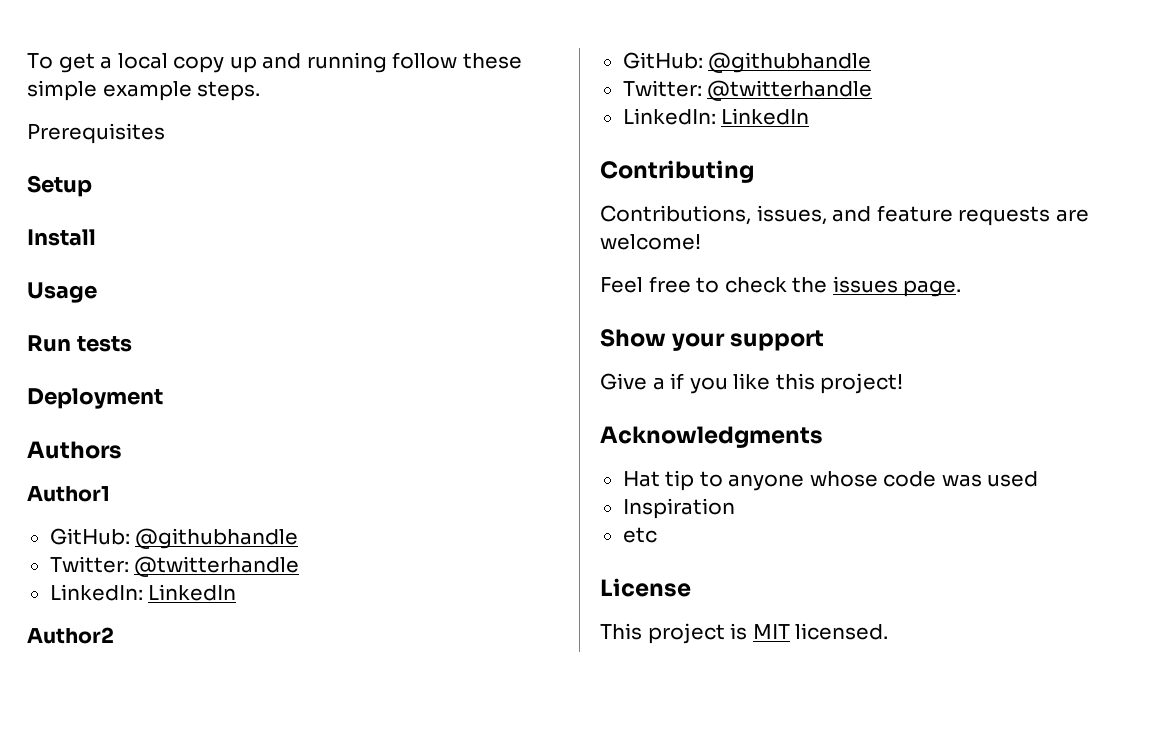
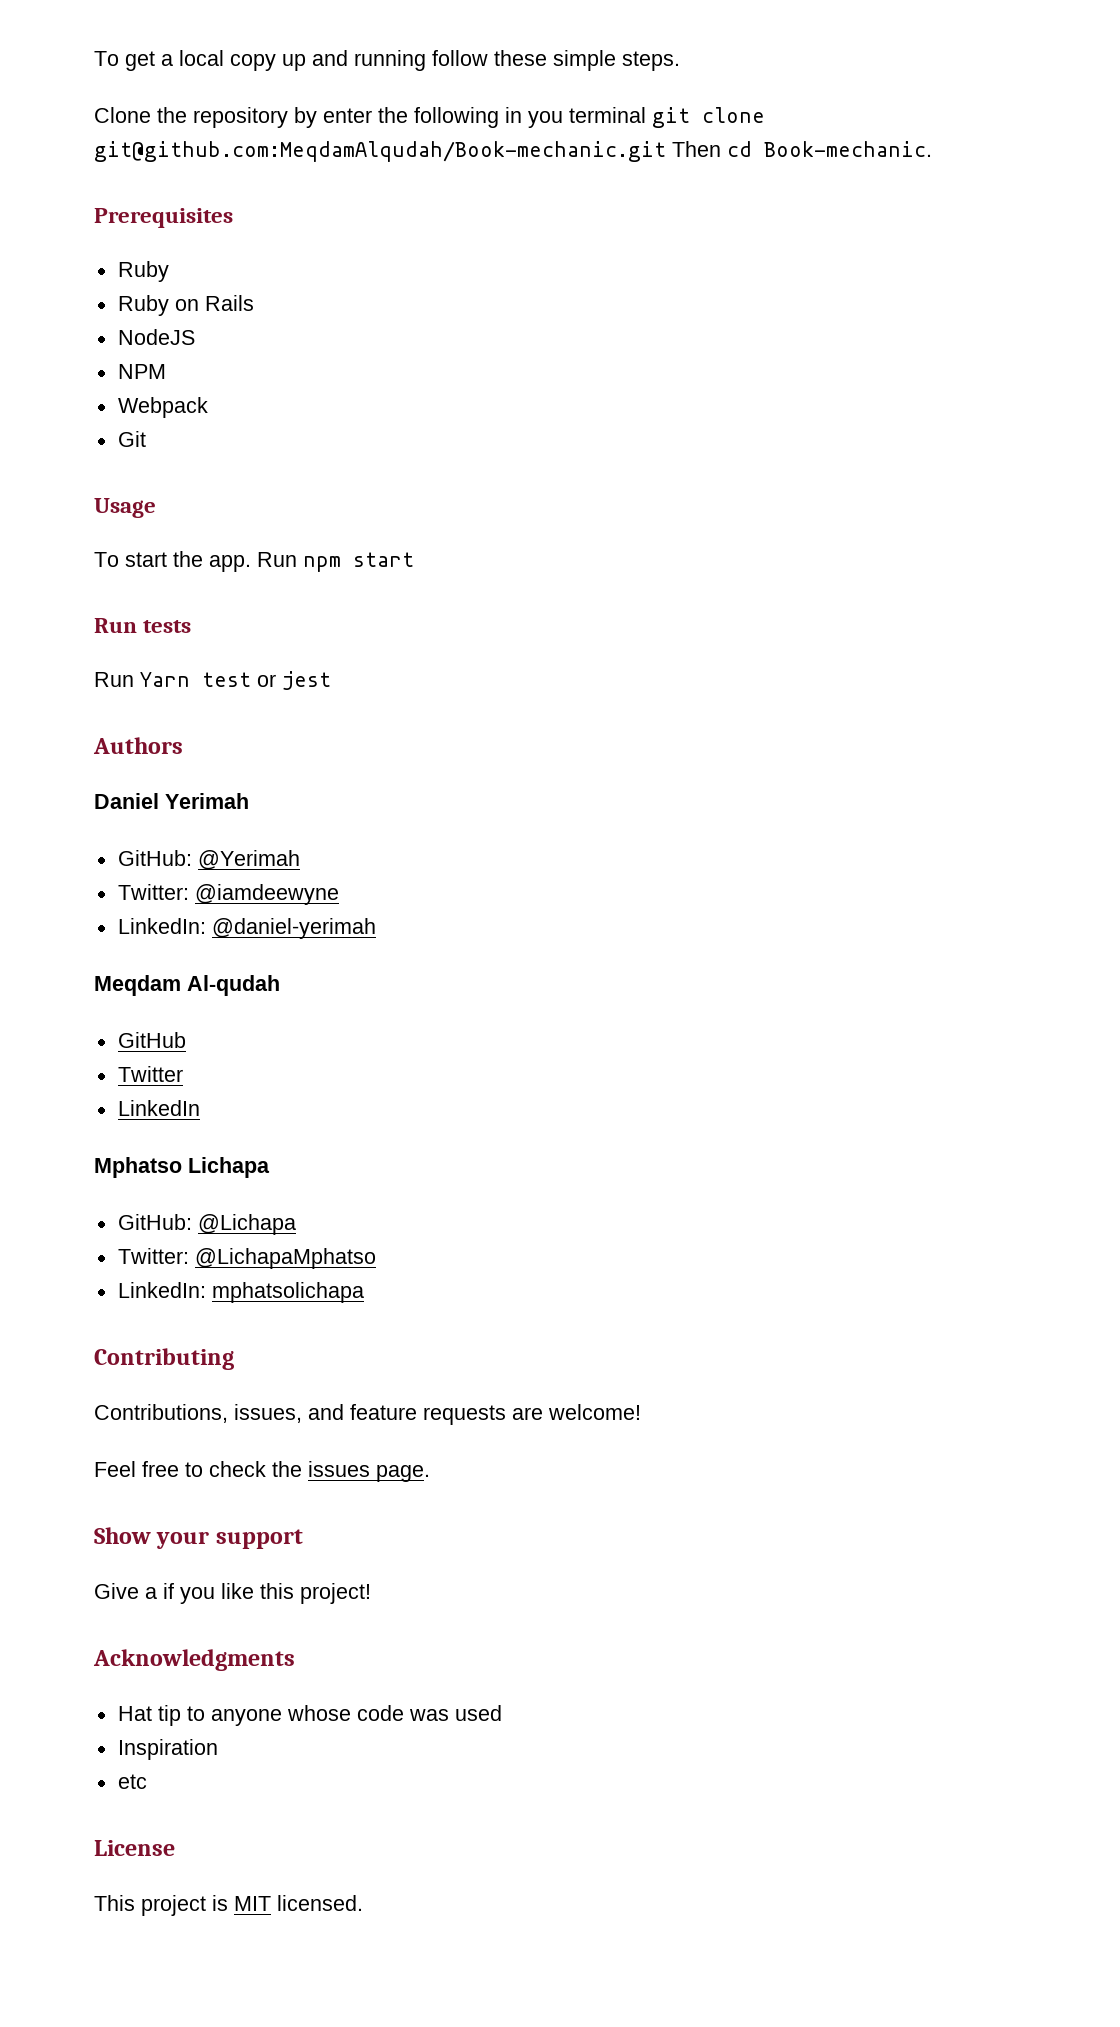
[102,81,192,101] example -> (616, 60) none
[27,123,165,144] [27,175,92,197] [27,229,96,246] [27,282,97,303] [27,335,132,352] [27,388,163,409] Prerequisites // Setup // Install // Usage // Run tests // Deployment -> [94,107,765,128] [94,141,932,162] [94,208,233,228] [117,261,169,282] [117,295,254,316] [117,329,195,345] [117,364,166,379] [117,397,208,418] [117,431,146,447] [94,498,156,518] [94,551,414,572] [94,618,192,633] [94,671,331,690] Clone the repository by enter the following in you terminal git clone git@github.com:MeqdamAlqudah/Book-mechanic.git Then cd Book-mechanic. // Prerequisites // Ruby // Ruby on Rails // NodeJS // NPM // Webpack // Git // Usage // To start the app. Run npm start // Run tests // Run Yarn test or jest
[27,486,110,502] [49,528,299,549] [49,556,300,577] [49,584,237,601] [27,627,114,644] [622,52,872,73] [622,80,873,101] [622,108,810,125] Author1 // GitHub: @githubhandle // Twitter: @twitterhandle // LinkedIn: LinkedIn // Author2 // GitHub: @githubhandle // Twitter: @twitterhandle // LinkedIn: LinkedIn -> [94,793,249,809] [117,850,300,870] [117,884,339,905] [117,918,376,939] [94,975,280,996] [117,1032,186,1048] [117,1066,183,1082] [117,1100,200,1116] [94,1157,270,1178] [117,1214,296,1235] [117,1248,376,1269] [117,1282,364,1303] Daniel Yerimah // GitHub: @Yerimah // Twitter: @iamdeewyne // LinkedIn: @daniel-yerimah // Meqdam Al-qudah // GitHub // Twitter // LinkedIn // Mphatso Lichapa // GitHub: @Lichapa // Twitter: @LichapaMphatso // LinkedIn: mphatsolichapa

